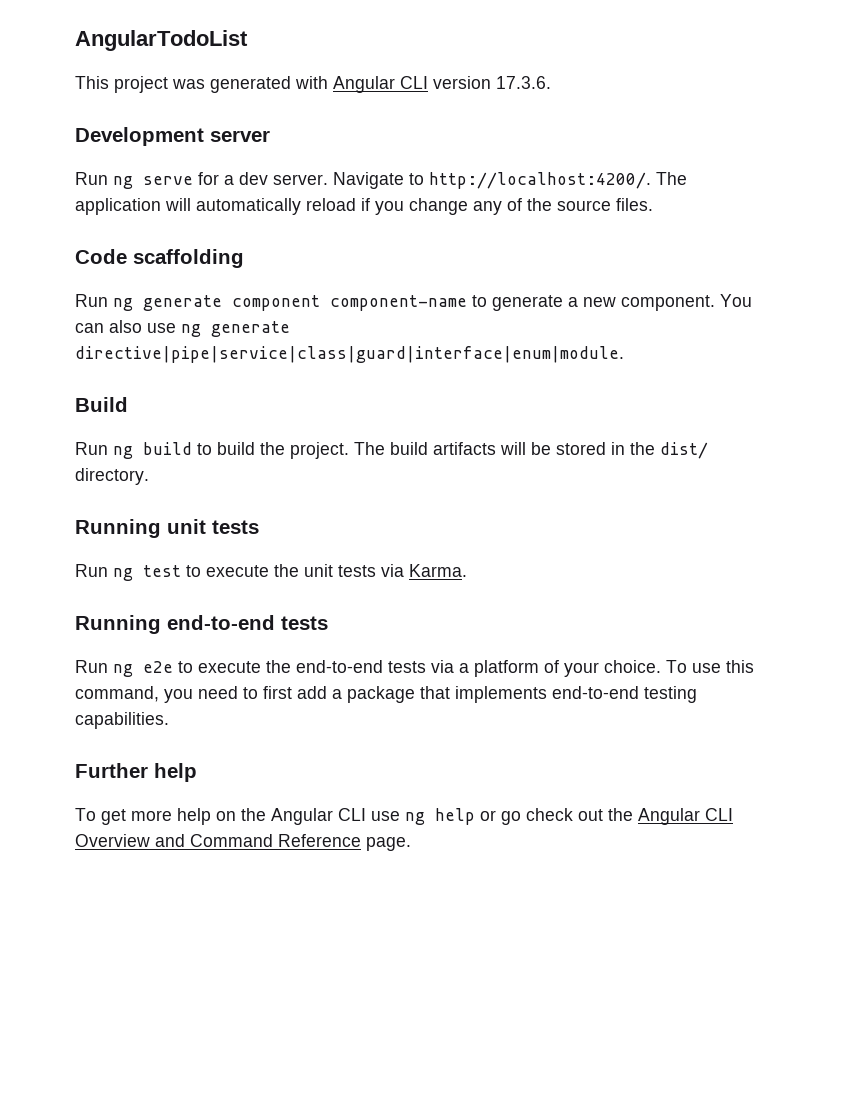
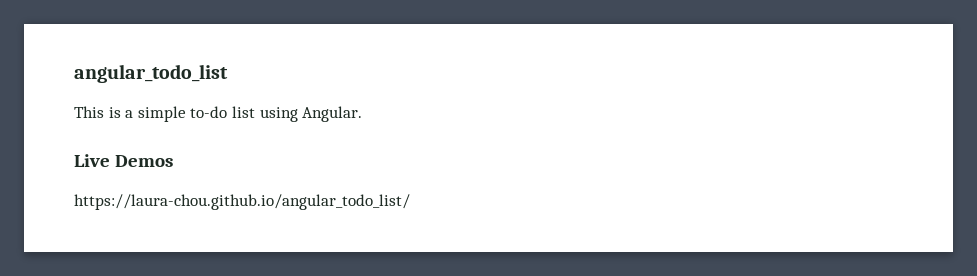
[75,30,248,51] AngularTodoList -> [74,64,228,83] angular_todo_list
[114,76,551,93] [75,127,270,146] [75,172,687,189] [75,198,653,215] [75,249,244,268] [75,294,752,311] [75,320,290,337] [75,346,624,363] [75,397,128,412] [75,442,708,459] [75,468,149,485] [75,519,259,538] [75,564,467,581] [75,615,328,634] [75,660,754,677] [75,686,697,703] [75,712,169,729] [75,763,197,782] [75,808,733,825] [75,834,411,851] project was generated with Angular CLI version 17.3.6. // Development server // Run ng serve for a dev server. Navigate to http://localhost:4200/. The application will automatically reload if you change any of the source files. // Code scaffolding // Run ng generate component component-name to generate a new component. You can also use ng generate directive|pipe|service|class|guard|interface|enum|module. // Build // Run ng build to build the project. The build artifacts will be stored in the dist/ directory. // Running unit tests // Run ng test to execute the unit tests via Karma. // Running end-to-end tests // Run ng e2e to execute the end-to-end tests via a platform of your choice. To use this command, you need to first add a package that implements end-to-end testing capabilities. // Further help // To get more help on the Angular CLI use ng help or go check out the Angular CLI Overview and Command Reference page. -> [108,106,363,122] [74,154,173,167] [74,194,410,210] is a simple to-do list using Angular. // Live Demos // https://laura-chou.github.io/angular_todo_list/

